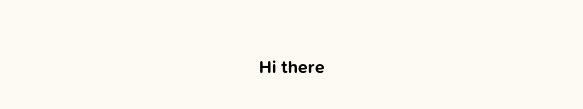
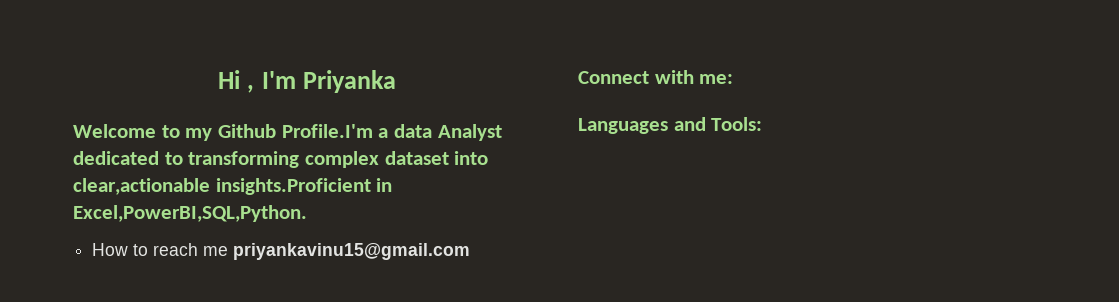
[280,61,325,74] there -> [247,70,396,93] [73,124,502,141] [73,151,489,168] [73,178,393,195] [73,205,307,222] [92,243,471,260] [578,70,734,84] [578,117,763,134] , I'm Priyanka // Welcome to my Github Profile.I'm a data Analyst dedicated to transforming complex dataset into clear,actionable insights.Proficient in Excel,PowerBI,SQL,Python. // How to reach me priyankavinu15@gmail.com // Connect with me: // Languages and Tools:

